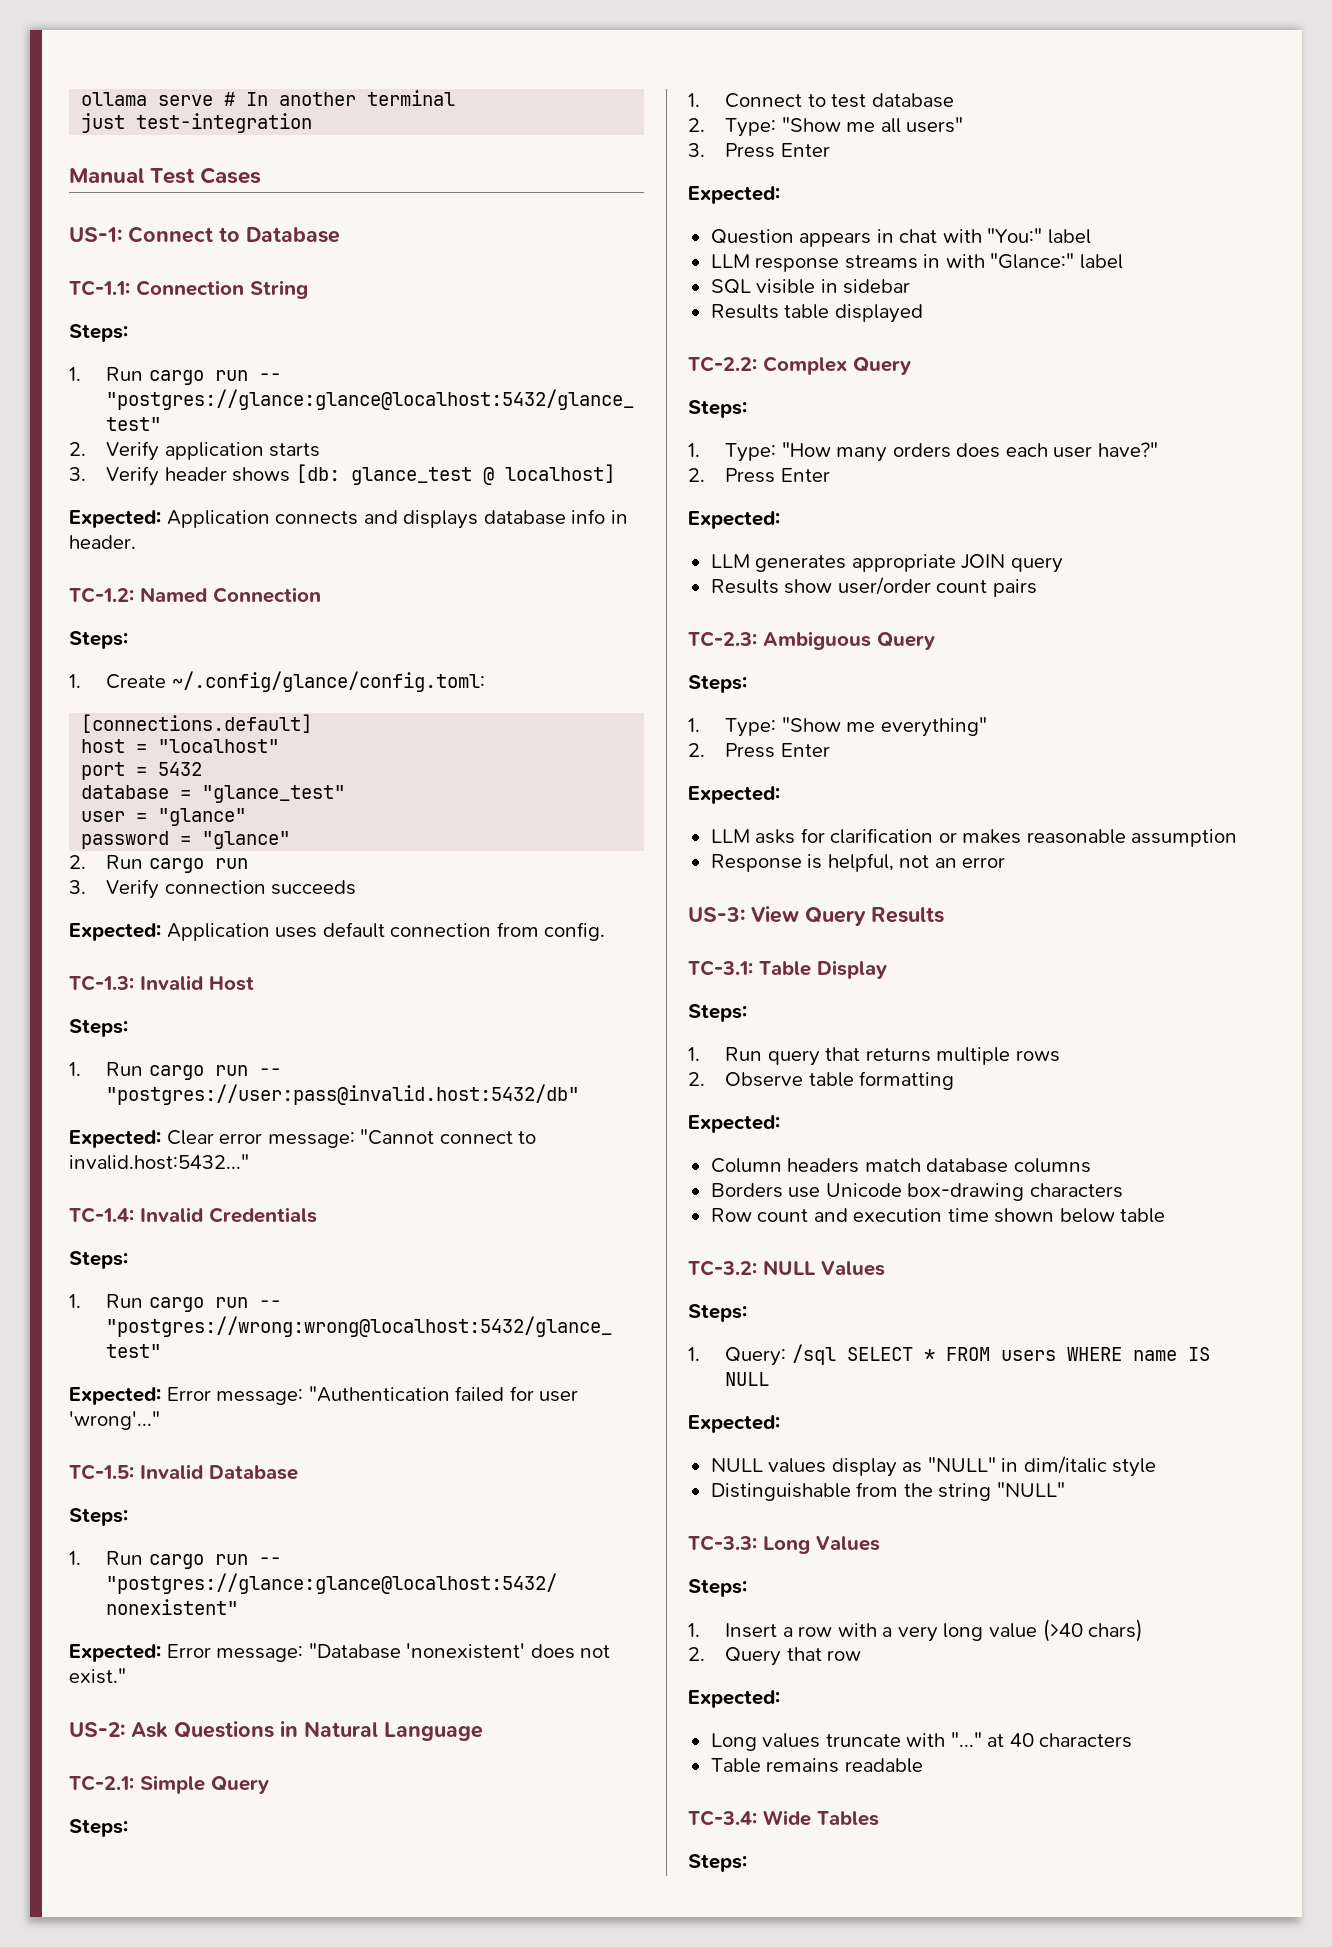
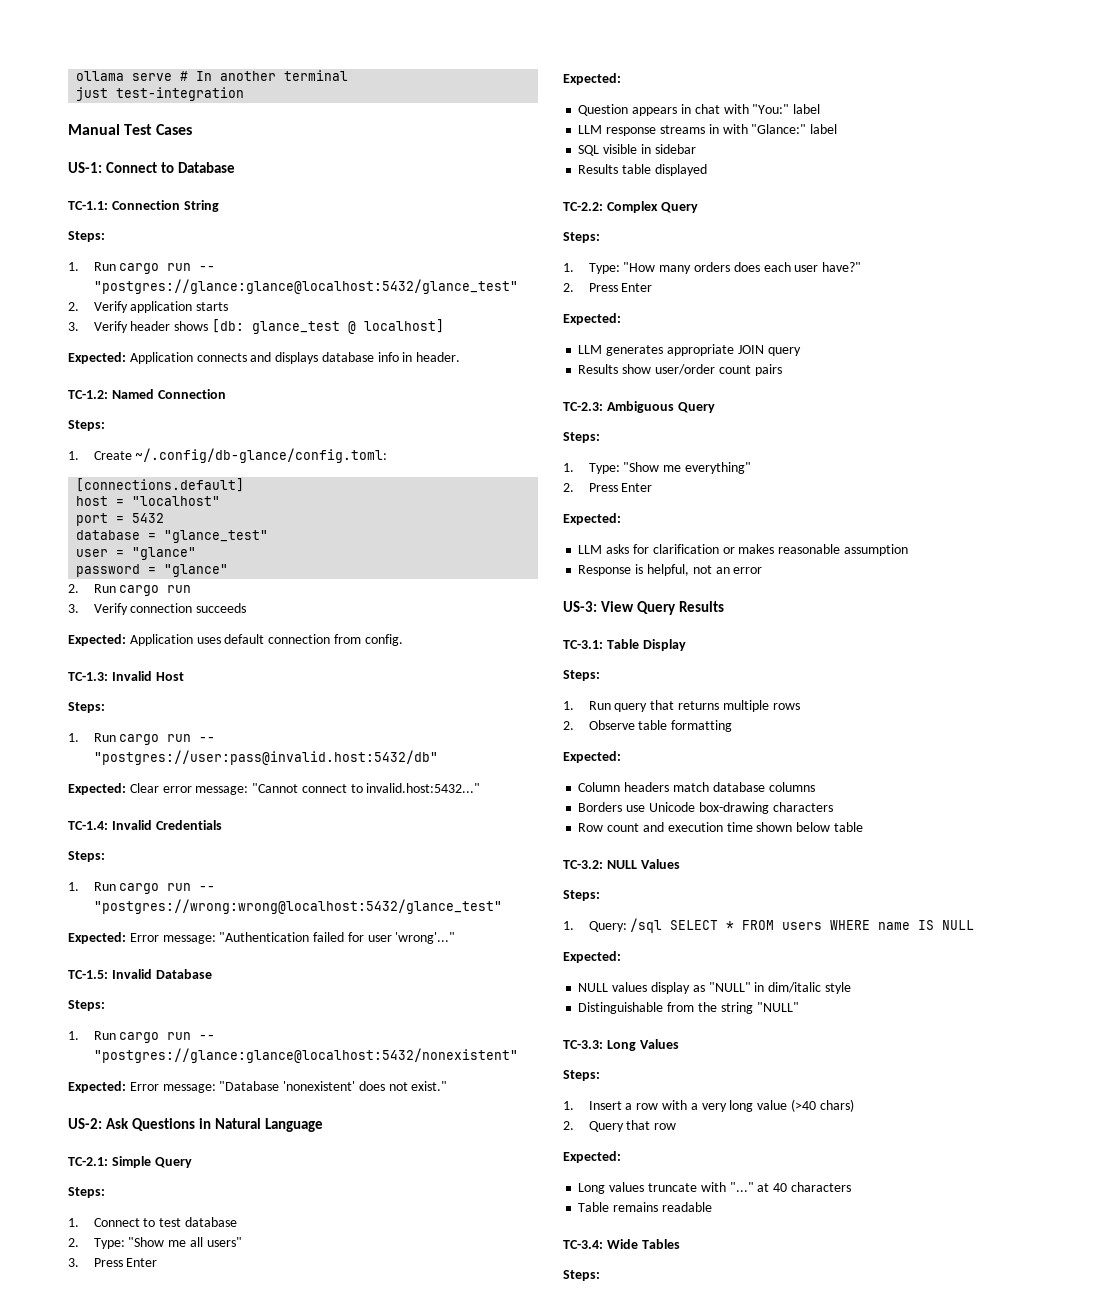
[171,671,485,692] ~/.config/glance/config.toml: -> [135,448,388,463] ~/.config/db-glance/config.toml:

